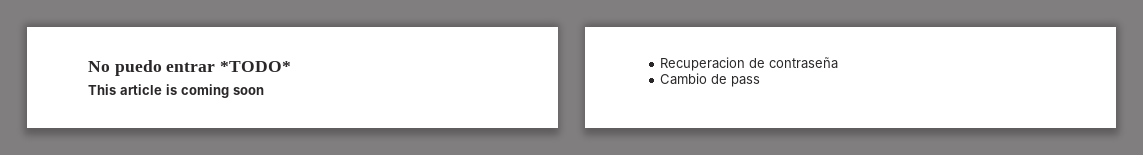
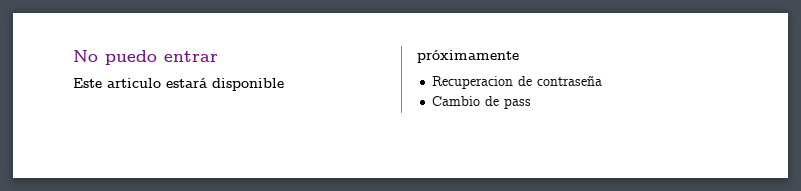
[220,61,292,72] [88,84,264,98] *TODO* // This article is coming soon -> [73,78,284,91] [417,50,519,63] // Este articulo estará disponible próximamente

